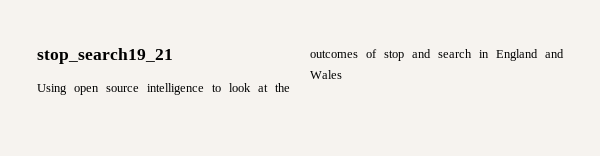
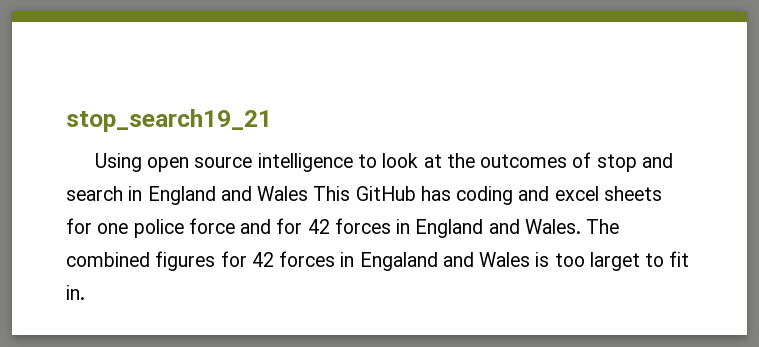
(342, 74) none -> [313,186,662,205] [66,218,620,238] [66,251,690,271] [66,285,85,300] This GitHub has coding and excel sheets for one police force and for 42 forces in England and Wales. The combined figures for 42 forces in Engaland and Wales is too larget to fit in.

